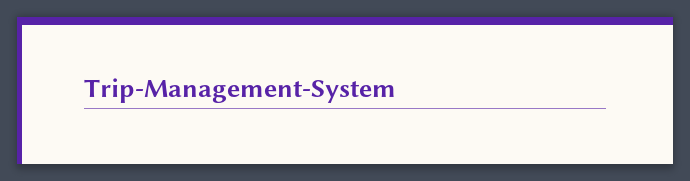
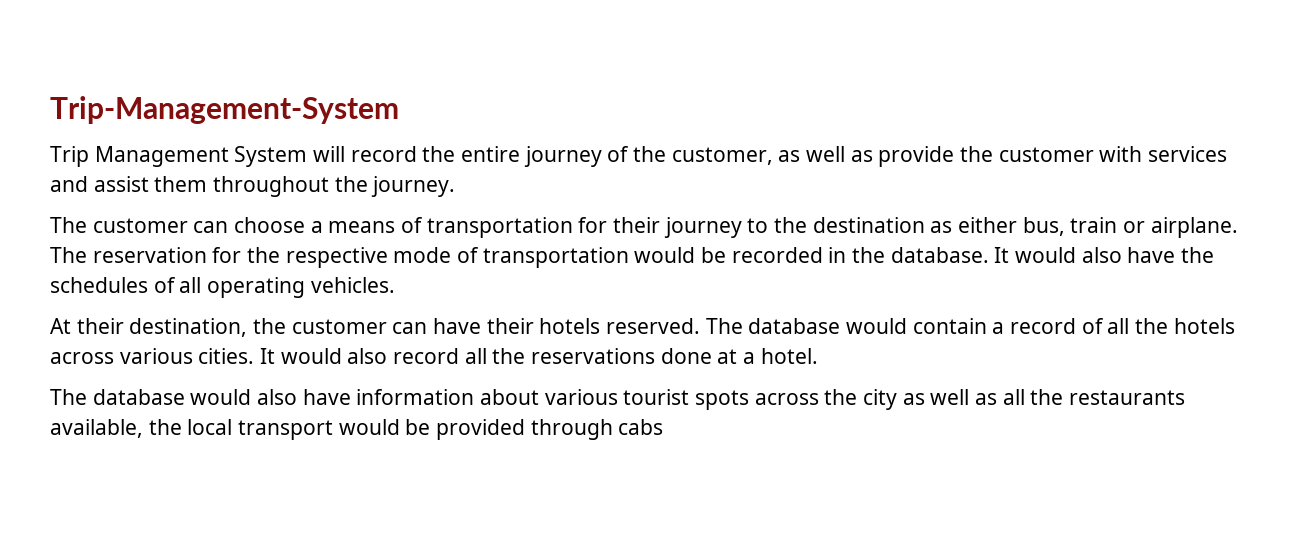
(396, 90) none -> [50,146,1228,167] [50,176,456,197] [50,217,1238,238] [50,247,1215,268] [50,277,395,298] [50,318,1235,337] [50,348,818,364] [50,389,1186,410] [50,419,664,440] // Trip Management System will record the entire journey of the customer, as well as provide the customer with services and assist them throughout the journey. // The customer can choose a means of transportation for their journey to the destination as either bus, train or airplane. The reservation for the respective mode of transportation would be recorded in the database. It would also have the schedules of all operating vehicles. // At their destination, the customer can have their hotels reserved. The database would contain a record of all the hotels across various cities. It would also record all the reservations done at a hotel. // The database would also have information about various tourist spots across the city as well as all the restaurants available, the local transport would be provided through cabs

